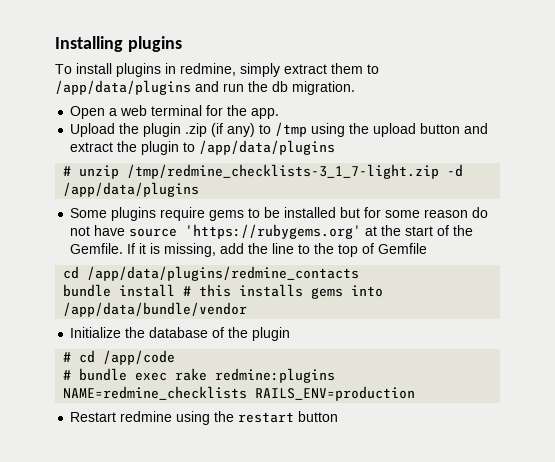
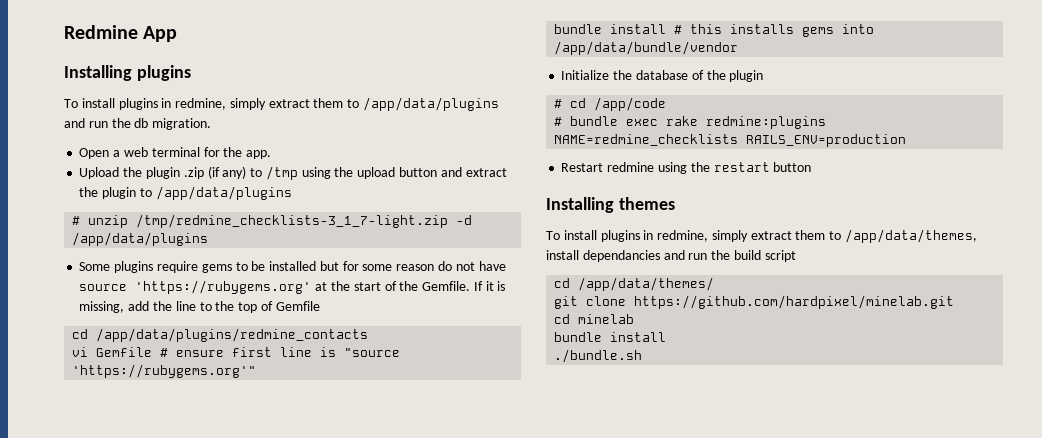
(55, 44) none -> [64,25,178,42] Redmine App //
(360, 273) none -> [72,347,401,357] [72,364,257,378] // vi Gemfile # ensure first line is "source 'https://rubygems.org'"
(339, 416) none -> [546,197,675,213] [546,229,978,243] [546,250,796,262] [554,277,715,291] [554,295,955,309] [554,314,635,324] [554,332,667,342] [554,349,643,363] // Installing themes // To install plugins in redmine, simply extract them to /app/data/themes, install dependancies and run the build script // cd /app/data/themes/ // git clone https://github.com/hardpixel/minelab.git // cd minelab // bundle install // ./bundle.sh

